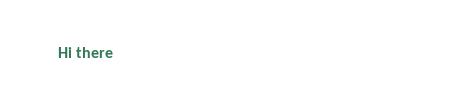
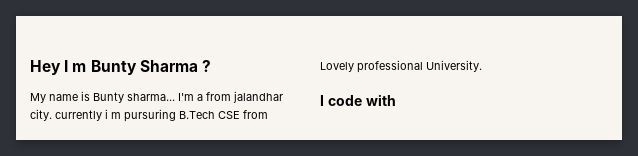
[58,47,114,58] Hi there -> [30,60,211,75] [30,91,283,103] [30,109,268,122] [320,60,482,73] [320,94,396,106] Hey I m Bunty Sharma ? // My name is Bunty sharma... I'm a from jalandhar city. currently i m pursuring B.Tech CSE from Lovely professional University. // I code with

